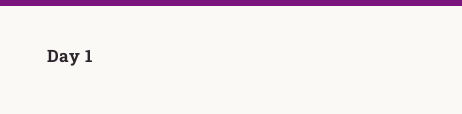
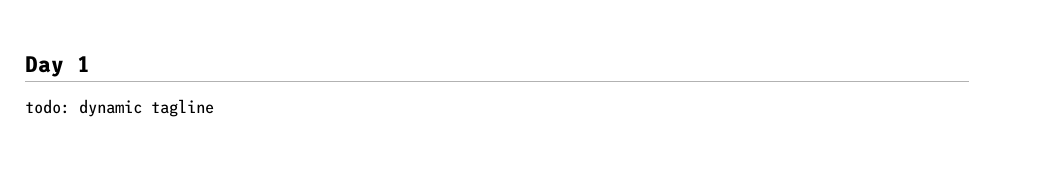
(93, 55) none -> [25,99,214,117] // todo: dynamic tagline

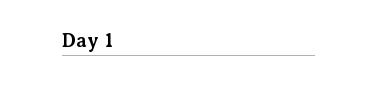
[25,99,214,117] // todo: dynamic tagline -> (114, 40) none

